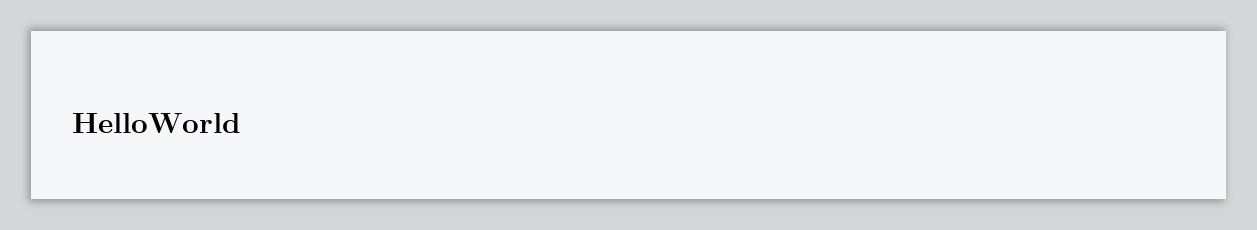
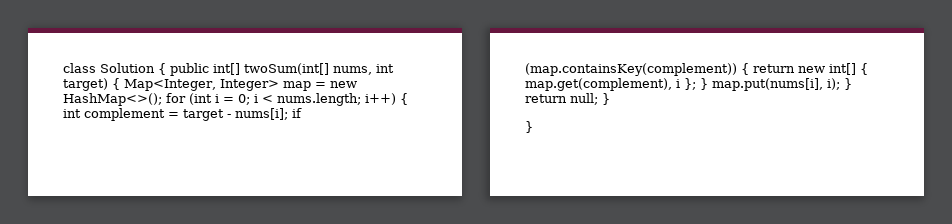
[72,113,241,133] HelloWorld -> [63,63,394,76] [63,78,357,91] [63,93,408,106] [63,108,302,121] [525,63,868,76] [525,78,852,91] [525,93,610,105] [525,121,533,133] class Solution { public int[] twoSum(int[] nums, int target) { Map<Integer, Integer> map = new HashMap<>(); for (int i = 0; i < nums.length; i++) { int complement = target - nums[i]; if (map.containsKey(complement)) { return new int[] { map.get(complement), i }; } map.put(nums[i], i); } return null; } // }

